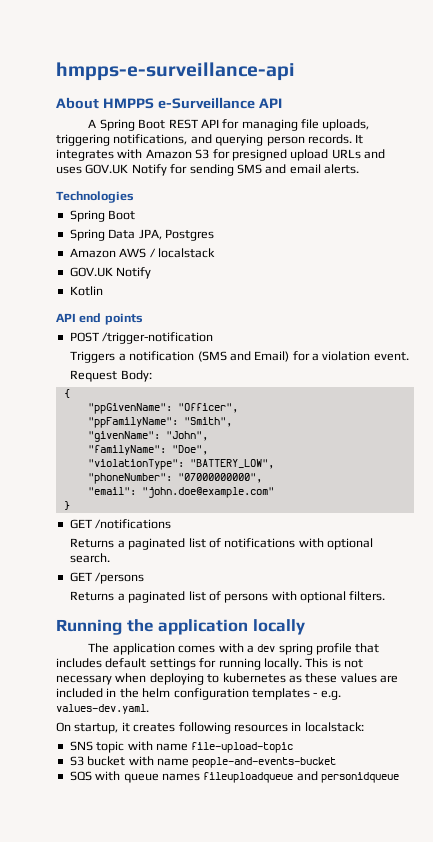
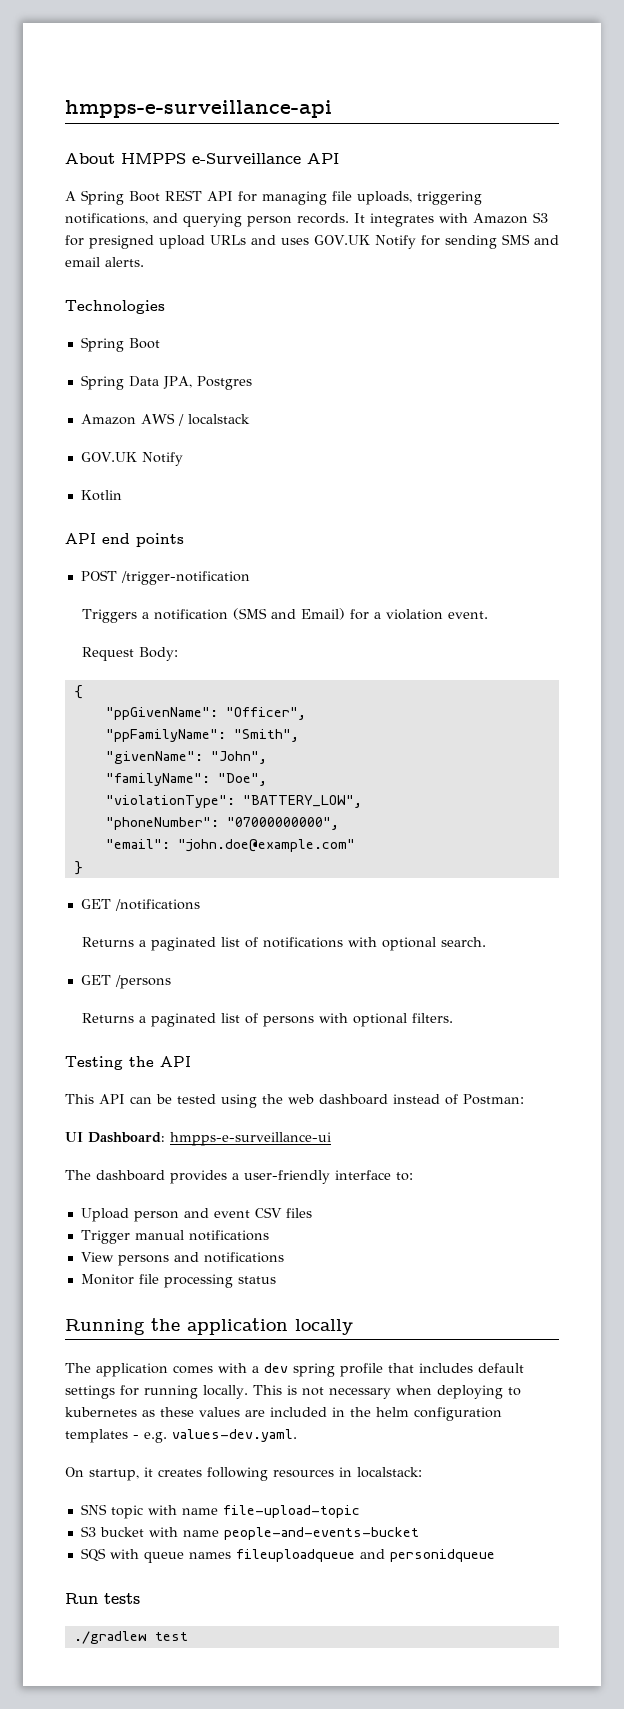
(386, 596) none -> [65,1056,191,1070] [65,1094,524,1108] [65,1132,331,1146] [65,1170,413,1184] [80,1207,312,1222] [80,1230,269,1244] [80,1252,284,1266] [80,1274,276,1288] // Testing the API // This API can be tested using the web dashboard instead of Postman: // UI Dashboard: hmpps-e-surveillance-ui // The dashboard provides a user-friendly interface to: // Upload person and event CSV files // Trigger manual notifications // View persons and notifications // Monitor file processing status
(399, 777) none -> [65,1593,140,1604] [73,1631,188,1644] // Run tests // ./gradlew test

